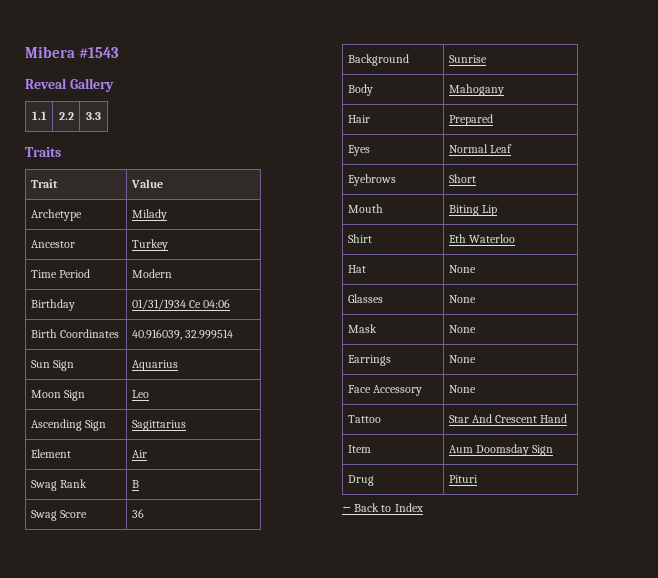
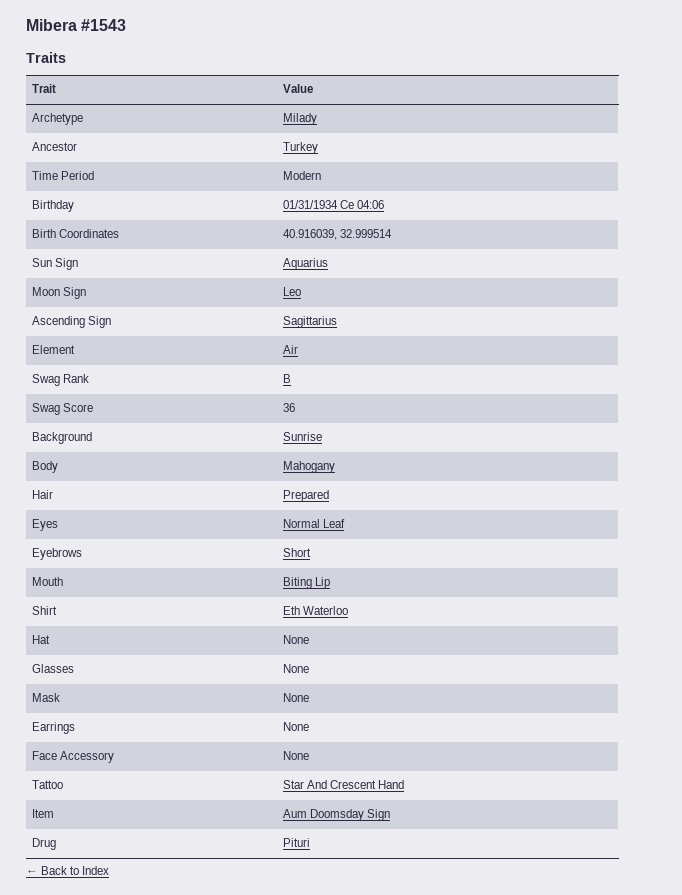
[25,78,114,92] [31,111,47,120] [58,112,74,120] [86,112,101,120] // Reveal Gallery // 1.1 | 2.2 | 3.3 -> (127, 25) none

